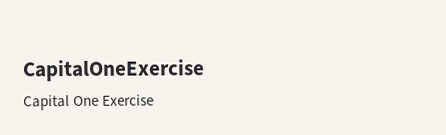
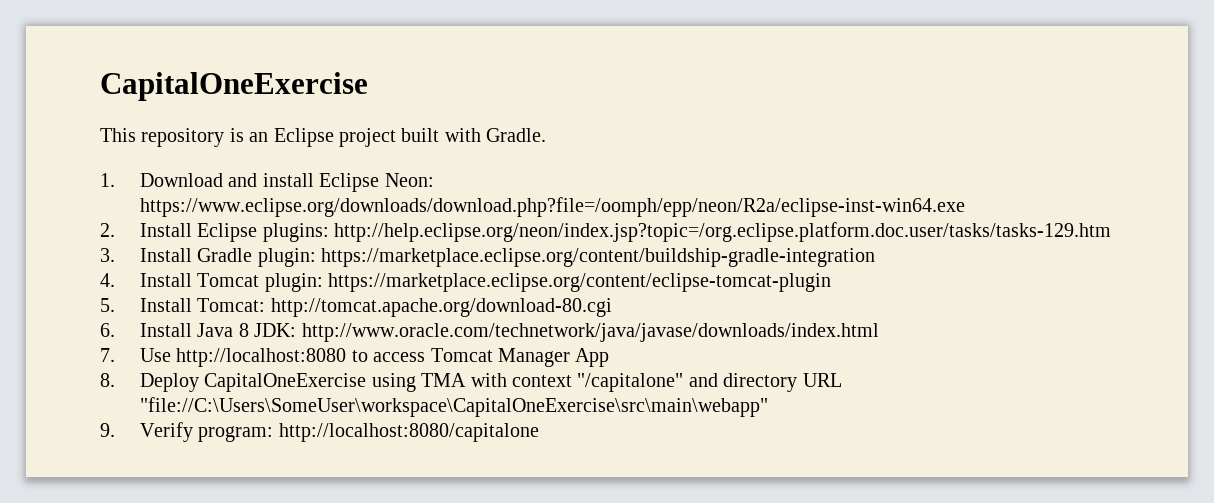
[23,94,155,111] Capital One Exercise -> [100,128,547,147] [100,173,434,192] [139,197,965,217] [100,222,1112,242] [100,248,876,267] [100,273,832,292] [100,298,612,317] [100,323,879,342] [100,348,610,367] [100,373,842,392] [139,397,768,417] [100,422,539,442] This repository is an Eclipse project built with Gradle. // 1. Download and install Eclipse Neon: https://www.eclipse.org/downloads/download.php?file=/oomph/epp/neon/R2a/eclipse-inst-win64.exe // 2. Install Eclipse plugins: http://help.eclipse.org/neon/index.jsp?topic=/org.eclipse.platform.doc.user/tasks/tasks-129.htm // 3. Install Gradle plugin: https://marketplace.eclipse.org/content/buildship-gradle-integration // 4. Install Tomcat plugin: https://marketplace.eclipse.org/content/eclipse-tomcat-plugin // 5. Install Tomcat: http://tomcat.apache.org/download-80.cgi // 6. Install Java 8 JDK: http://www.oracle.com/technetwork/java/javase/downloads/index.html // 7. Use http://localhost:8080 to access Tomcat Manager App // 8. Deploy CapitalOneExercise using TMA with context "/capitalone" and directory URL "file://C:\Users\SomeUser\workspace\CapitalOneExercise\src\main\webapp" // 9. Verify program: http://localhost:8080/capitalone

